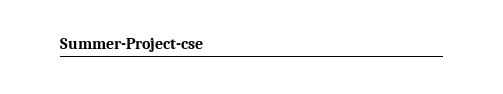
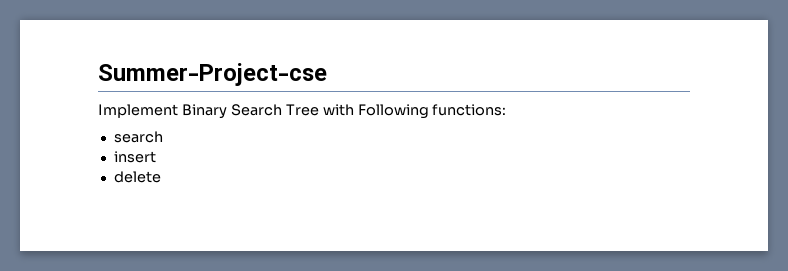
(203, 44) none -> [98,104,507,119] [113,131,163,143] [113,151,156,163] [113,171,161,183] // Implement Binary Search Tree with Following functions: // search // insert // delete

